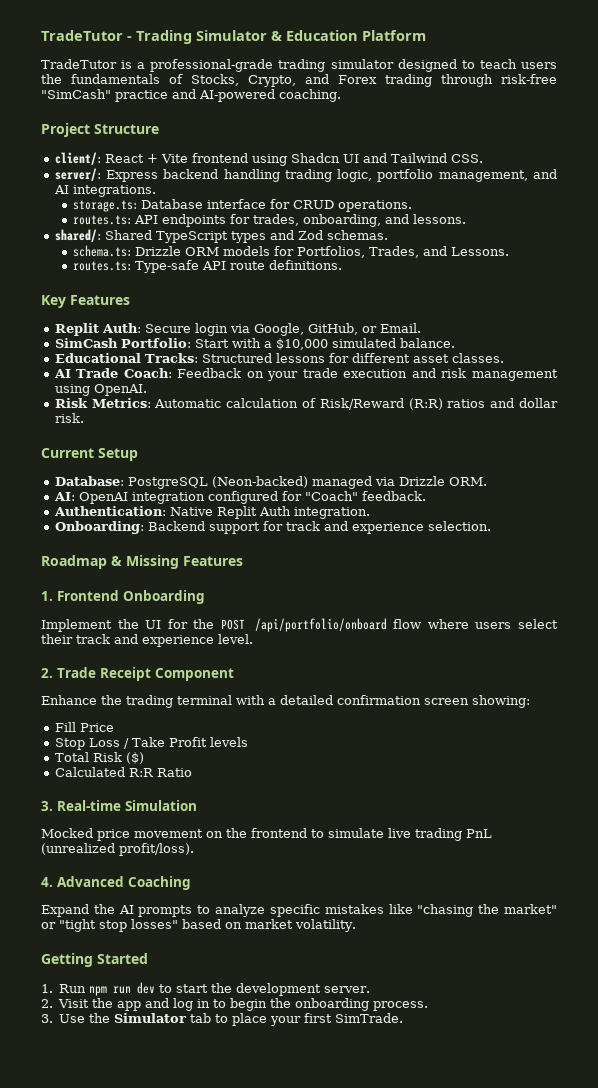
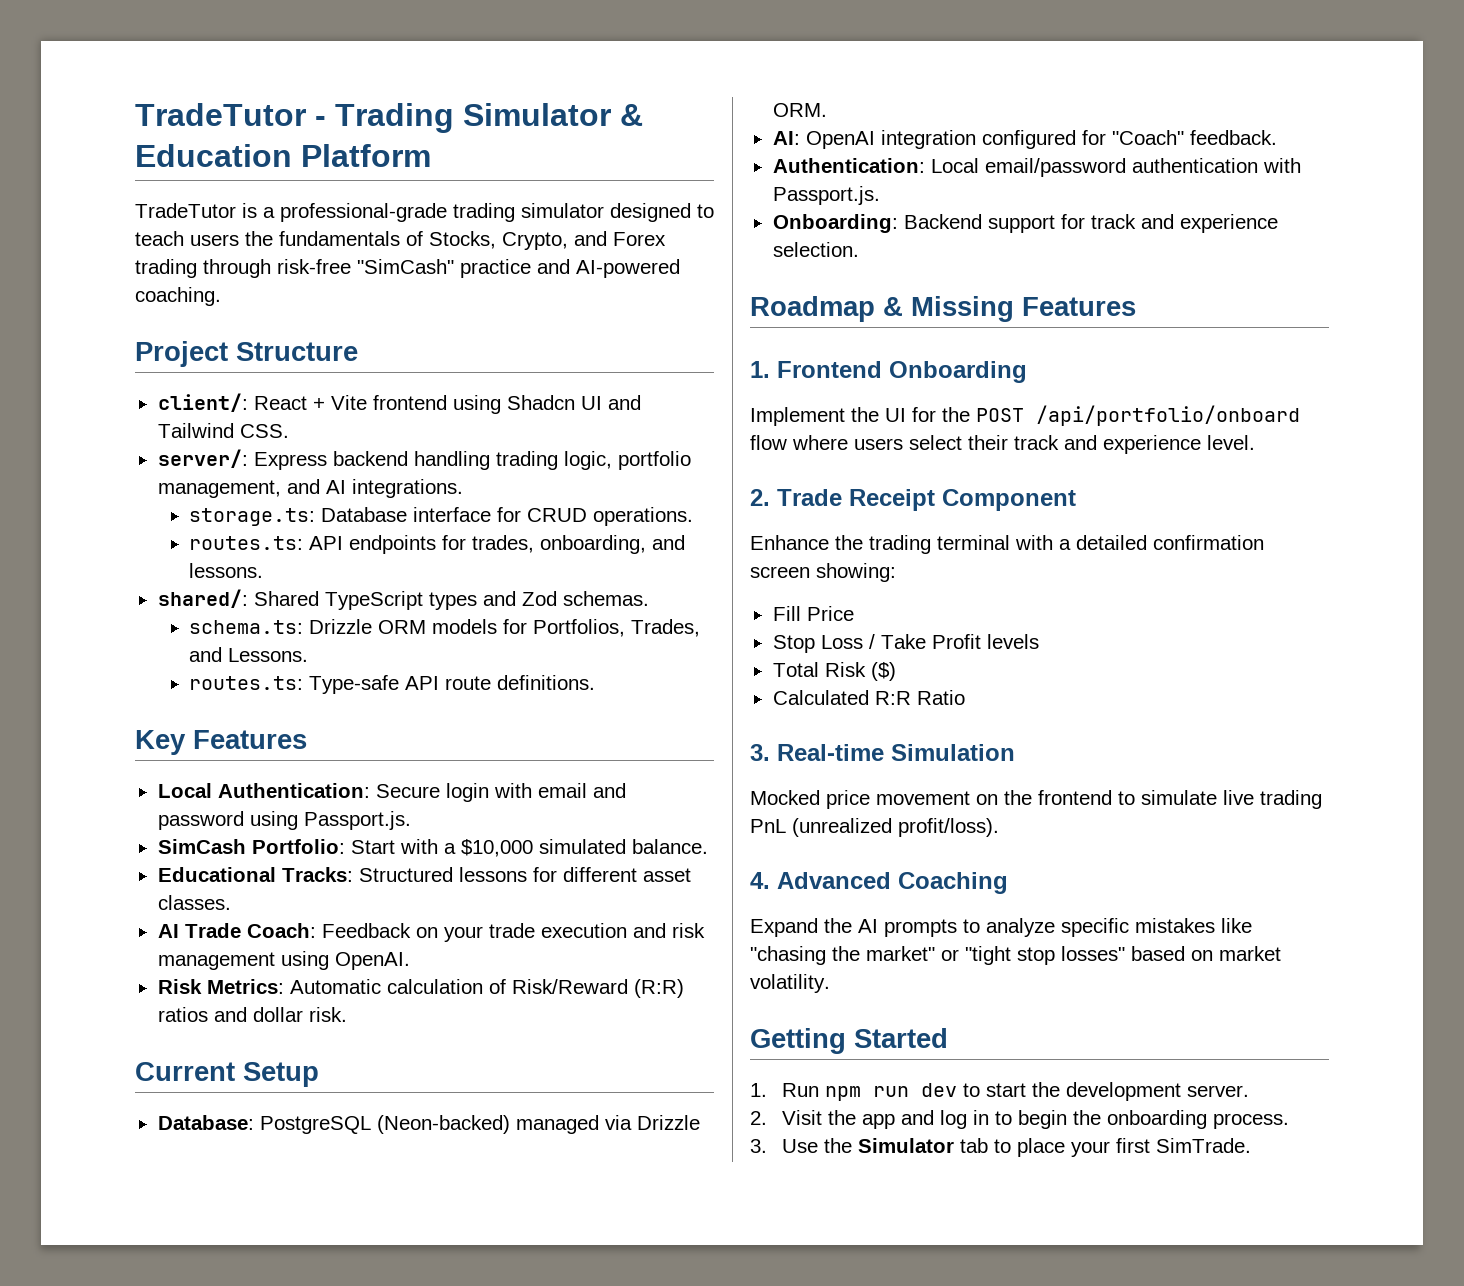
[54,323,421,336] Replit Auth: Secure login via Google, GitHub, or Email. -> [157,783,626,802] [157,811,411,830] Local Authentication: Secure login with email and password using Passport.js.
[169,506,370,519] Native Replit Auth integration. -> [930,158,1301,177] [772,186,880,205] Local email/password authentication with Passport.js.

